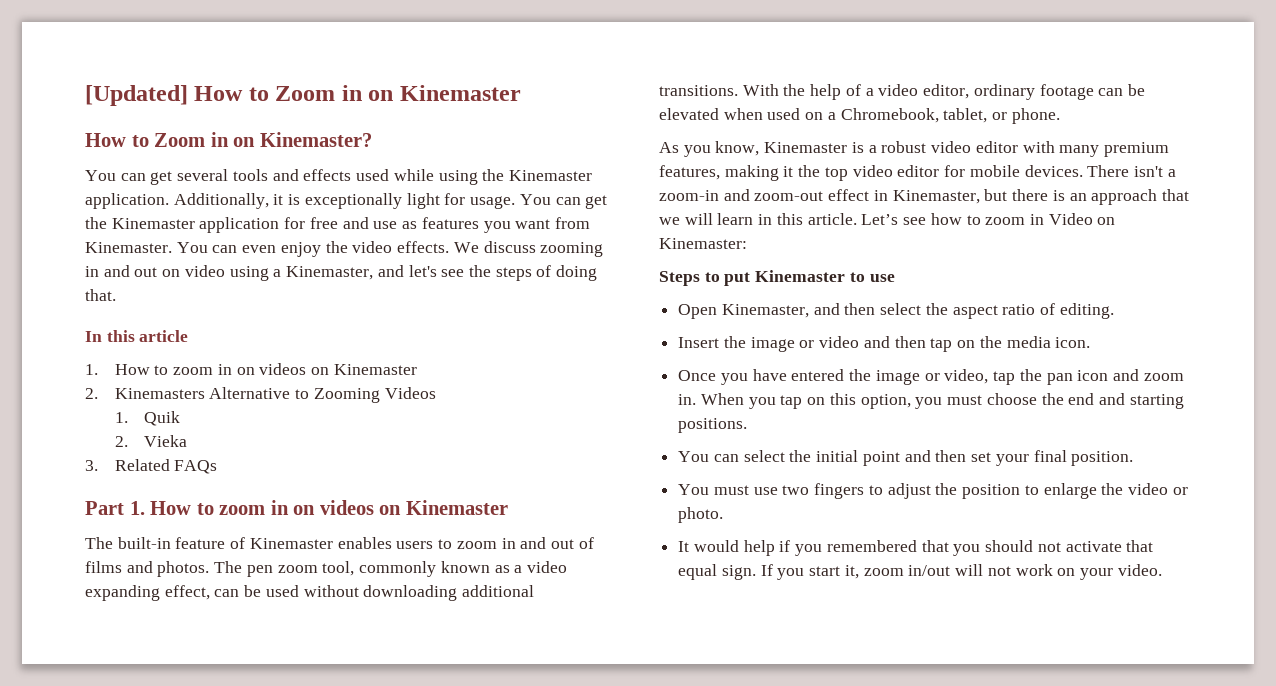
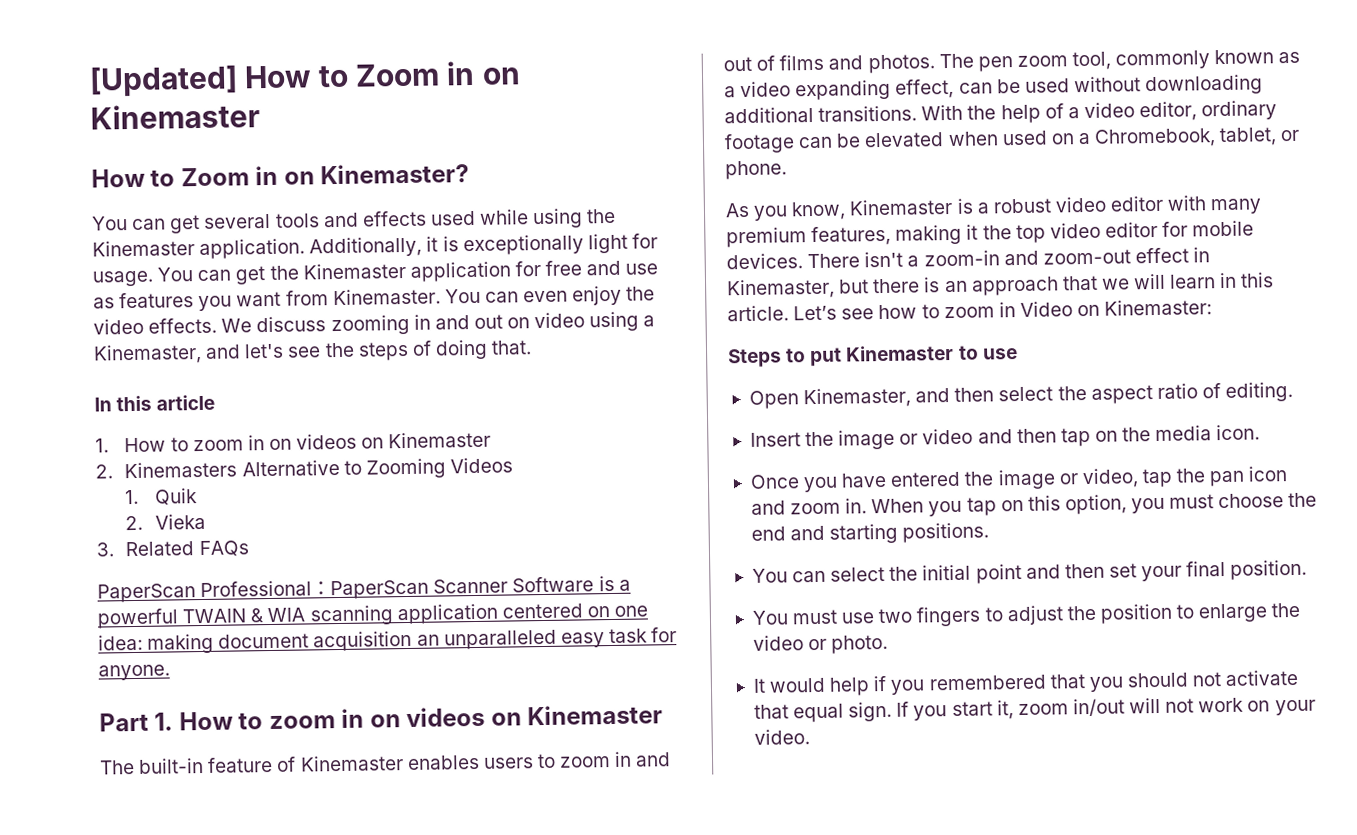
(218, 467) none -> [97,575,631,603] [97,603,649,629] [98,627,678,654] [98,664,170,681] // PaperScan Professional：PaperScan Scanner Software is a powerful TWAIN & WIA scanning application centered on one idea: making document acquisition an unparalleled easy task for anyone.

